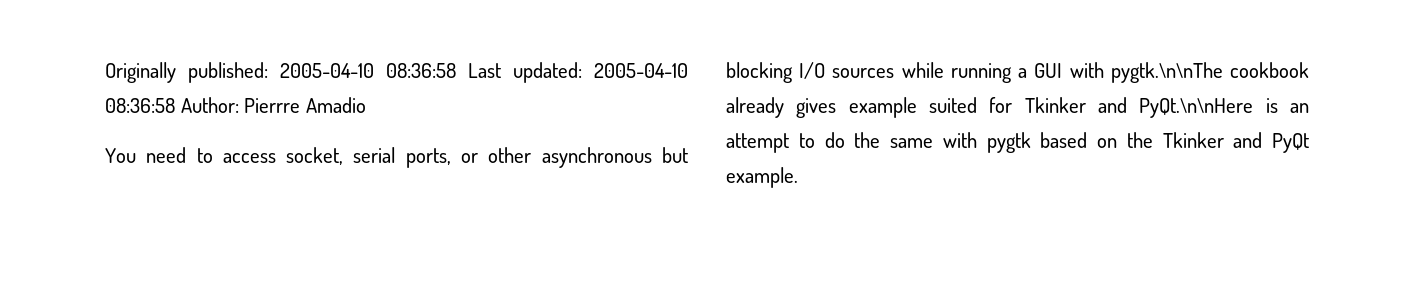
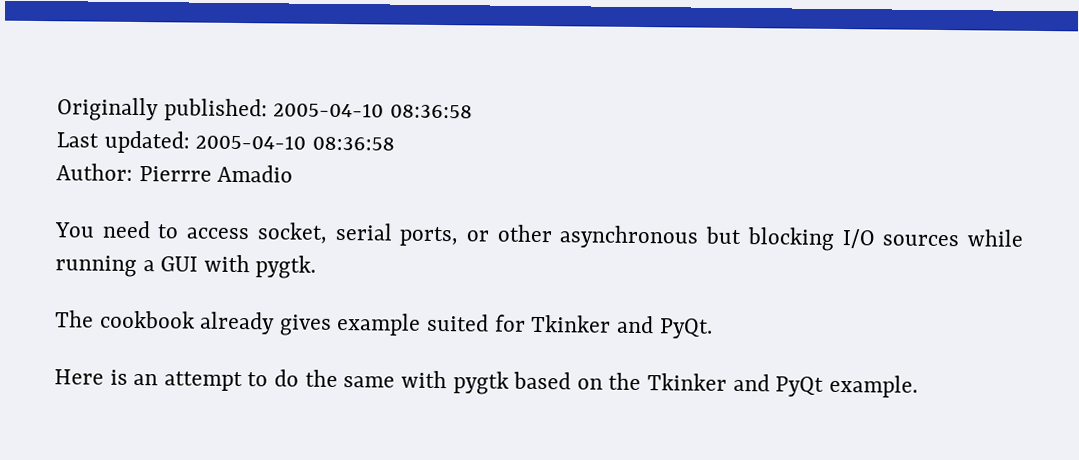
(456, 70) none -> (473, 111) //
(175, 105) none -> (395, 143) //
[1110,62,1223,83] pygtk.\n\nThe -> [255,255,317,279] [55,310,94,328] pygtk. // The
[1139,98,1254,118] PyQt.\n\nHere -> [658,318,713,339] [54,369,104,385] PyQt. // Here

